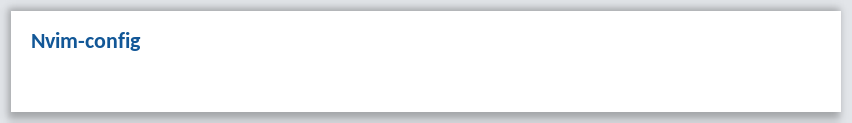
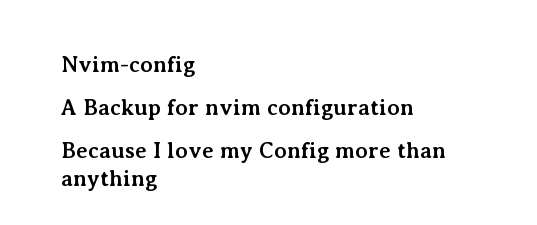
(141, 41) none -> [61,99,414,120] [61,142,446,163] [61,170,157,191] // A Backup for nvim configuration // Because I love my Config more than anything

